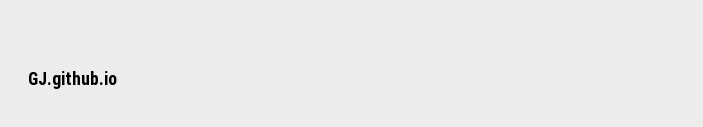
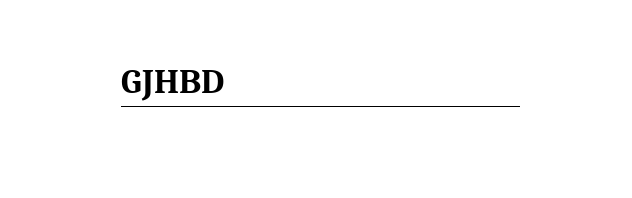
[28,71,117,89] GJ.github.io -> [121,70,224,101] GJHBD

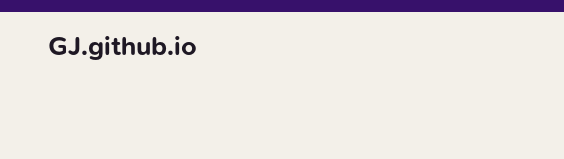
[121,70,224,101] GJHBD -> [48,36,197,60] GJ.github.io

